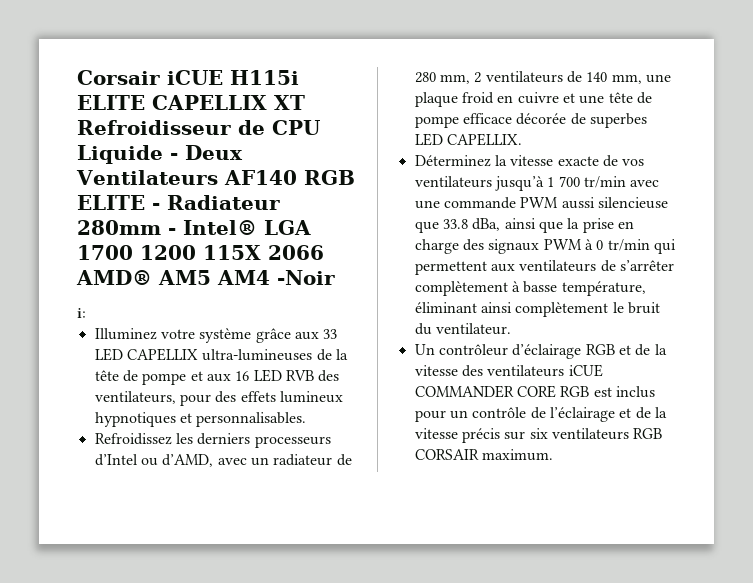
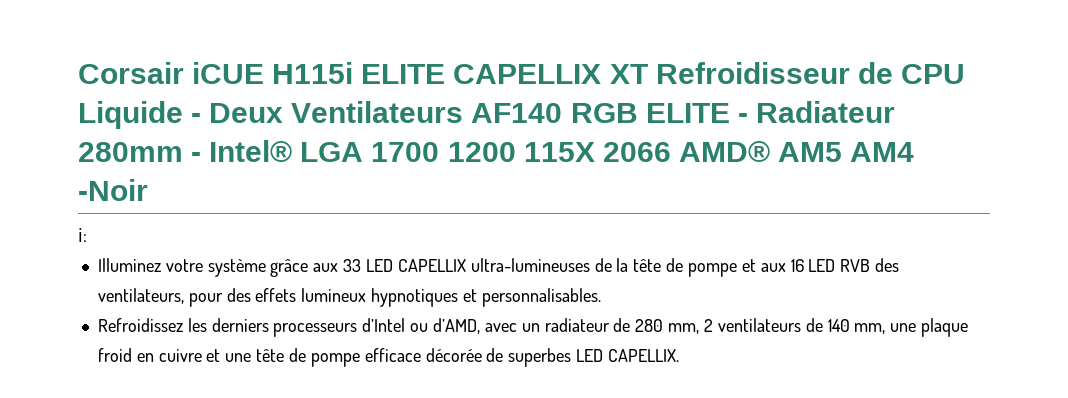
[414,155,645,167] [414,176,660,191] [414,197,668,209] [414,218,634,233] [414,239,676,254] [414,260,674,275] [414,281,646,296] [414,302,660,317] [414,323,511,335] [414,344,667,359] [414,364,603,377] [414,385,655,398] [414,407,667,422] [414,428,663,443] [414,449,553,461] // Déterminez la vitesse exacte de vos ventilateurs jusqu’à 1 700 tr/min avec une commande PWM aussi silencieuse que 33.8 dBa, ainsi que la prise en charge des signaux PWM à 0 tr/min qui permettent aux ventilateurs de s’arrêter complètement à basse température, éliminant ainsi complètement le bruit du ventilateur. // Un contrôleur d’éclairage RGB et de la vitesse des ventilateurs iCUE COMMANDER CORE RGB est inclus pour un contrôle de l’éclairage et de la vitesse précis sur six ventilateurs RGB CORSAIR maximum. -> (679, 355) none

